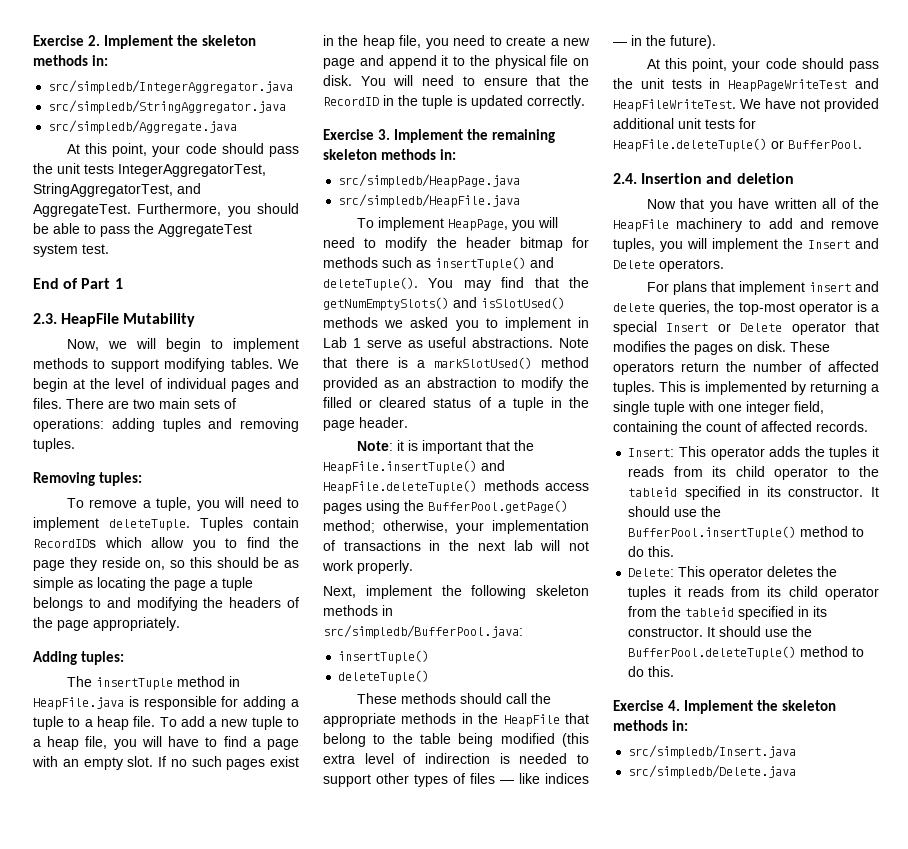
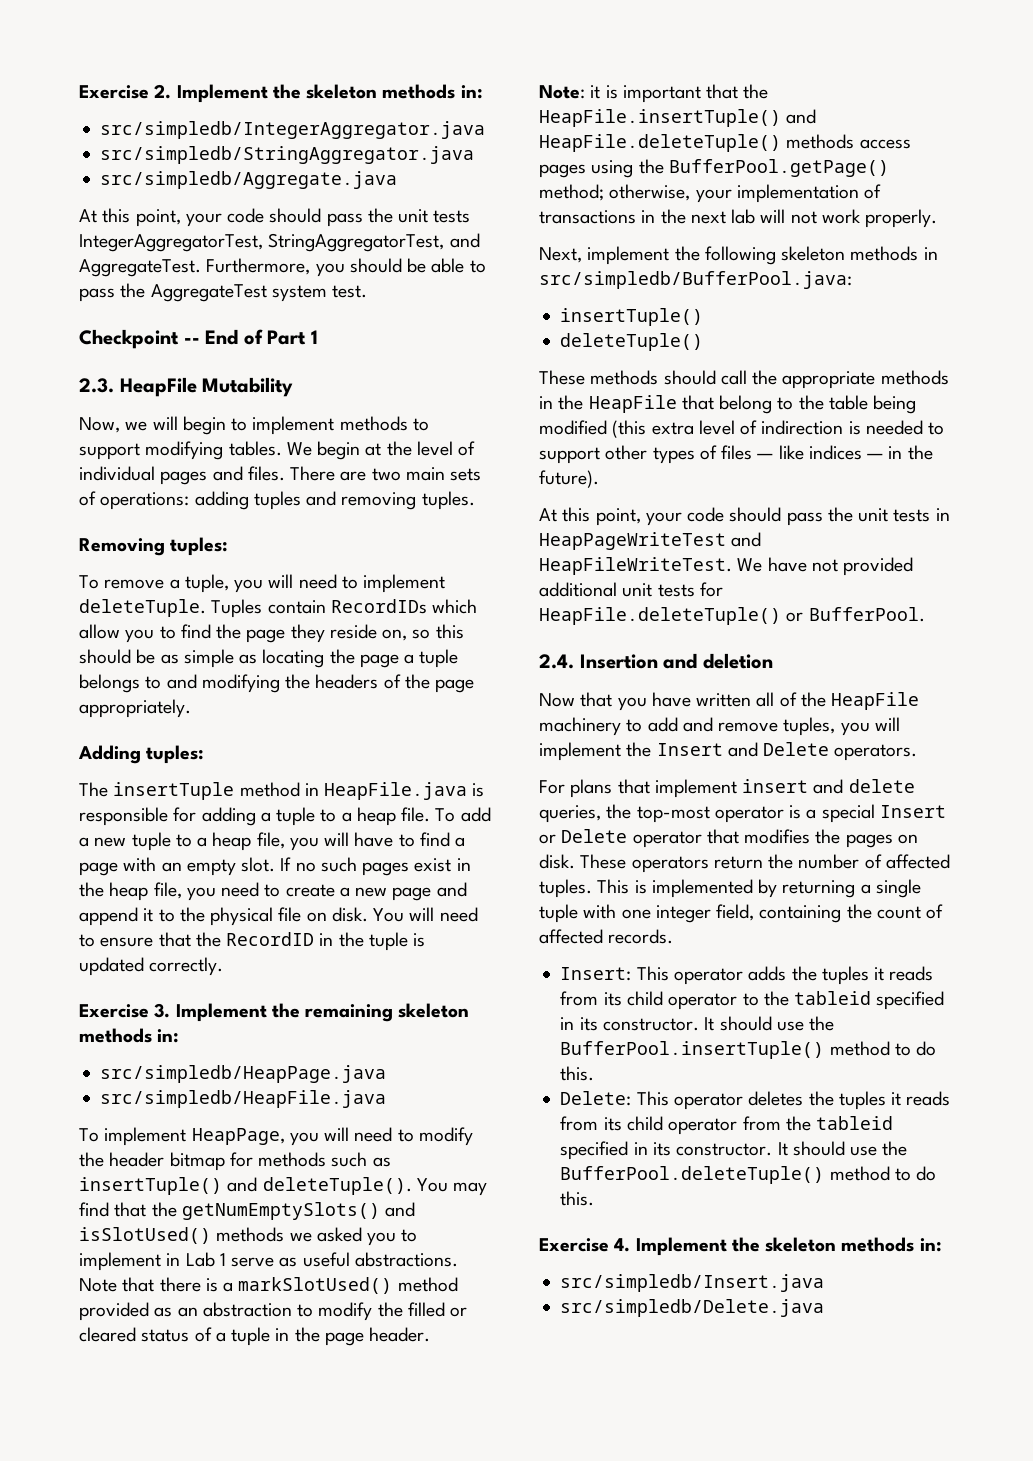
(109, 249) none -> [79,329,200,349] Checkpoint --

